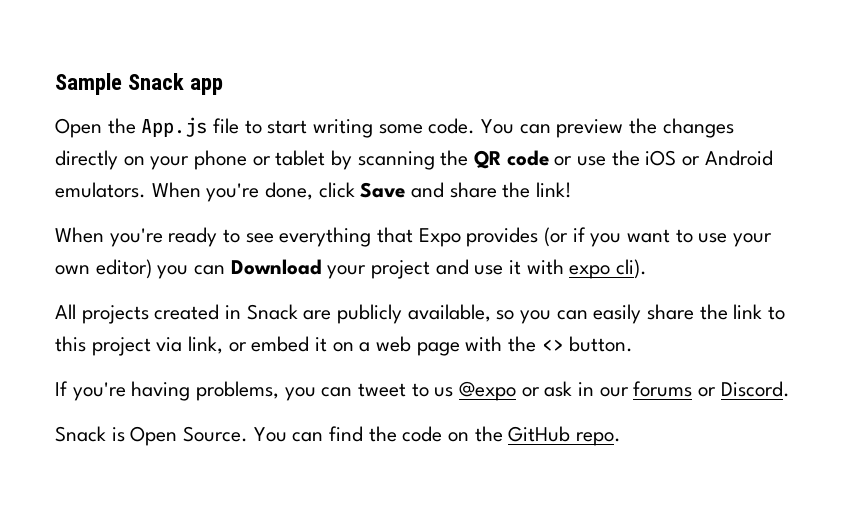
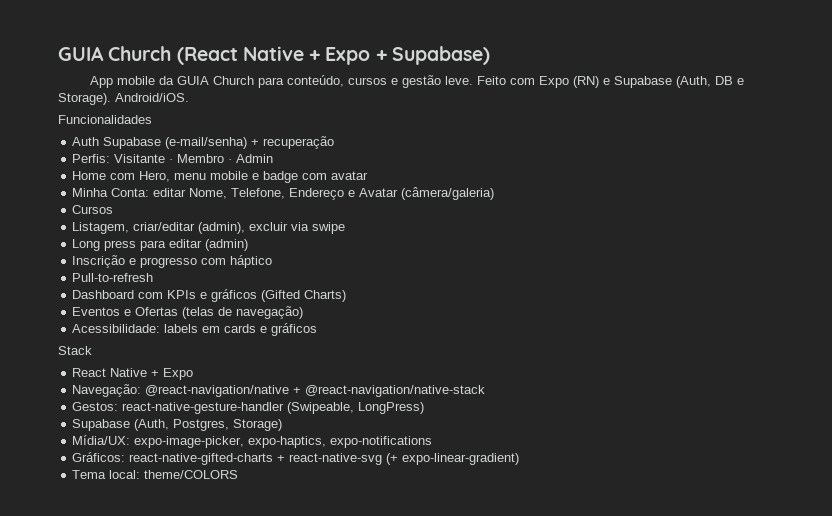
[55,73,224,95] [55,117,734,138] [55,150,773,170] [55,182,573,202] [55,227,773,247] [55,259,648,279] [55,304,786,324] [55,336,634,356] [55,381,790,401] [55,426,622,446] Sample Snack app // Open the App.js file to start writing some code. You can preview the changes directly on your phone or tablet by scanning the QR code or use the iOS or Android emulators. When you're done, click Save and share the link! // When you're ready to see everything that Expo provides (or if you want to use your own editor) you can Download your project and use it with expo cli). // All projects created in Snack are publicly available, so you can easily share the link to this project via link, or embed it on a web page with the <> button. // If you're having problems, you can tweet to us @expo or ask in our forums or Discord. // Snack is Open Source. You can find the code on the GitHub repo. -> [58,46,490,65] [90,75,745,88] [58,93,189,105] [58,115,152,124] [72,136,335,149] [72,154,274,163] [72,171,369,183] [72,187,495,200] [72,205,114,214] [72,222,346,234] [72,239,249,251] [72,255,273,268] [72,273,154,282] [72,289,347,302] [72,306,304,319] [72,323,318,336] [58,346,92,355] [72,368,194,380] [72,384,486,397] [72,402,425,414] [72,419,283,431] [72,435,433,448] [72,452,520,465] [72,470,239,479] GUIA Church (React Native + Expo + Supabase) // App mobile da GUIA Church para conteúdo, cursos e gestão leve. Feito com Expo (RN) e Supabase (Auth, DB e Storage). Android/iOS. // Funcionalidades // Auth Supabase (e-mail/senha) + recuperação // Perfis: Visitante · Membro · Admin // Home com Hero, menu mobile e badge com avatar // Minha Conta: editar Nome, Telefone, Endereço e Avatar (câmera/galeria) // Cursos // Listagem, criar/editar (admin), excluir via swipe // Long press para editar (admin) // Inscrição e progresso com háptico // Pull-to-refresh // Dashboard com KPIs e gráficos (Gifted Charts) // Eventos e Ofertas (telas de navegação) // Acessibilidade: labels em cards e gráficos // Stack // React Native + Expo // Navegação: @react-navigation/native + @react-navigation/native-stack // Gestos: react-native-gesture-handler (Swipeable, LongPress) // Supabase (Auth, Postgres, Storage) // Mídia/UX: expo-image-picker, expo-haptics, expo-notifications // Gráficos: react-native-gifted-charts + react-native-svg (+ expo-linear-gradient) // Tema local: theme/COLORS

